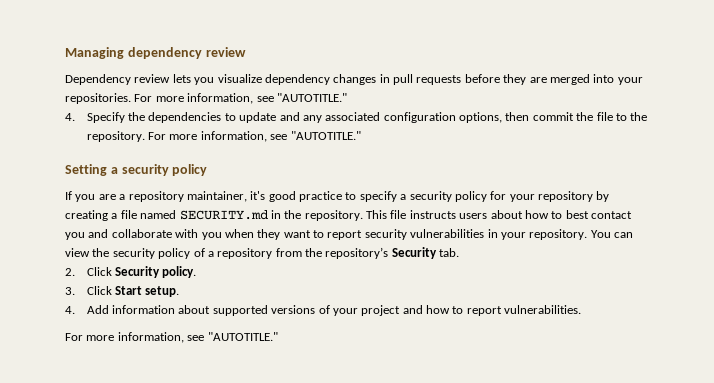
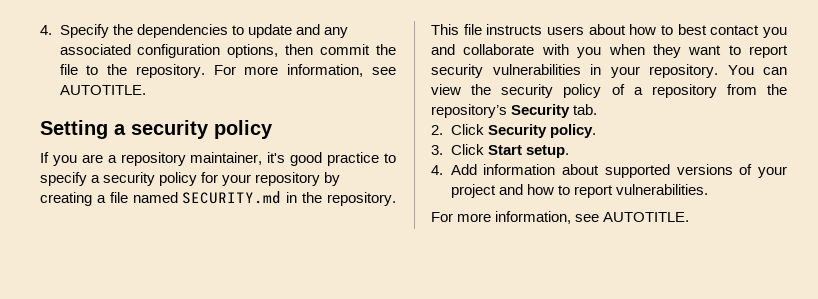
[65,47,246,59] [65,74,643,85] [65,93,347,104] Managing dependency review // Dependency review lets you visualize dependency changes in pull requests before they are merged into your repositories. For more information, see "AUTOTITLE." // -> (40, 30) none
[290,131,361,140] "AUTOTITLE." -> [59,85,146,95] AUTOTITLE.
[207,332,278,341] "AUTOTITLE." -> [603,212,690,222] AUTOTITLE.

